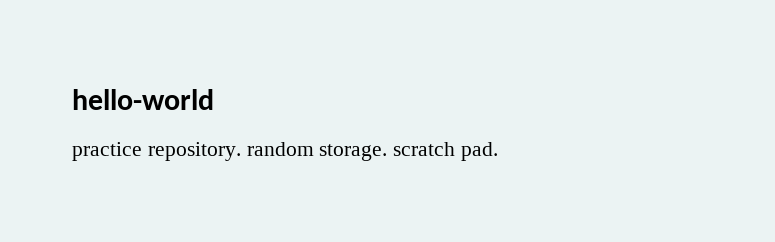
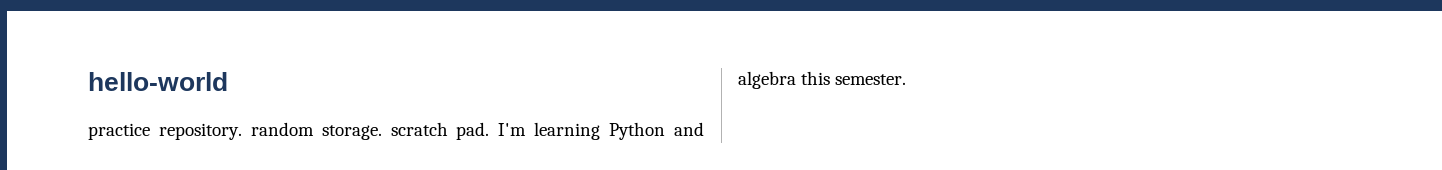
(499, 151) none -> [498,122,705,140] [738,71,907,89] I'm learning Python and algebra this semester.

